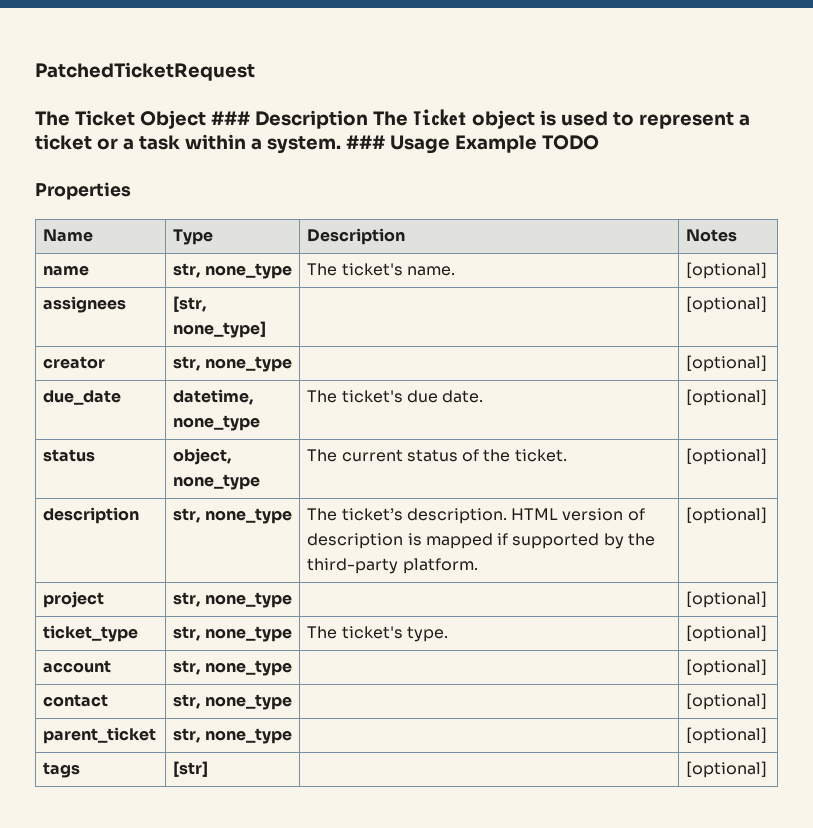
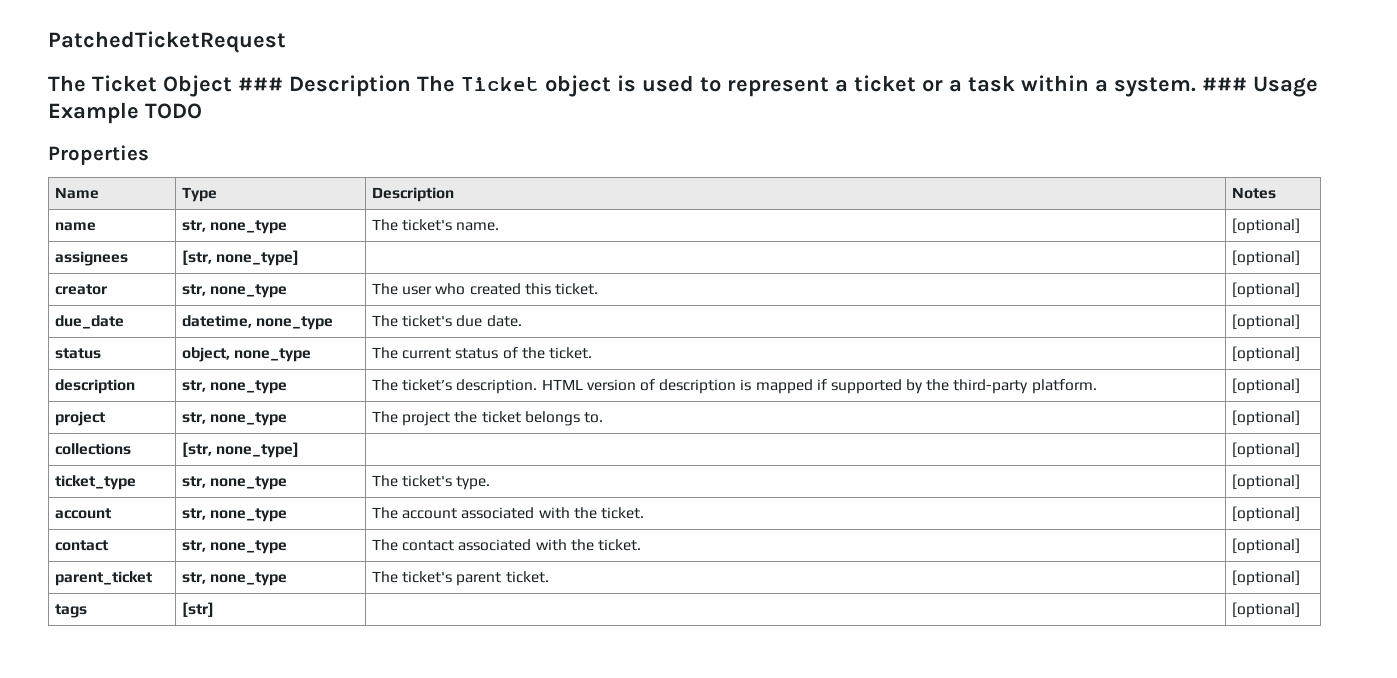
(292, 364) none -> [372,283,598,295] The user who created this ticket.
(292, 600) none -> [372,411,603,426] [1232,410,1301,426] [55,443,132,455] [182,442,300,458] | The project the ticket belongs to. | [optional] // collections | [str, none_type]
[686,659,768,676] [43,694,109,707] [173,694,292,710] | [optional] // contact | str, none_type | -> [372,507,644,519] [1232,506,1301,522] [55,540,109,551] [182,540,288,554] [372,539,641,551] The account associated with the ticket. | [optional] // contact | str, none_type | The contact associated with the ticket.
(292, 736) none -> [372,571,549,586] The ticket's parent ticket.

